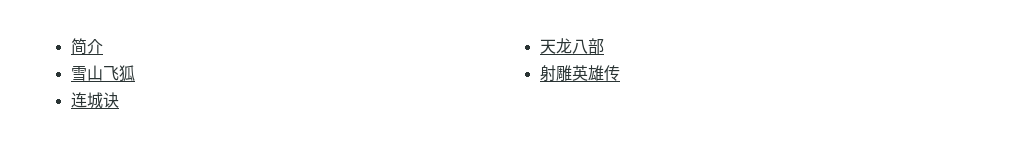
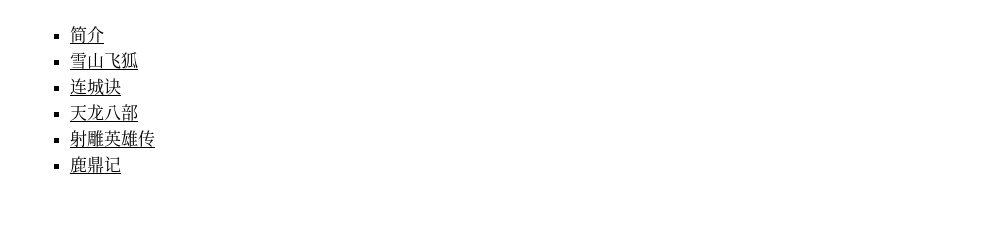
(620, 73) none -> [69,156,121,173] // 鹿鼎记

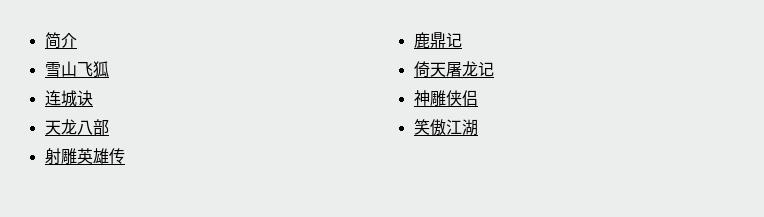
(121, 164) none -> [413,61,494,77] [413,90,478,107] [413,119,478,136] // 倚天屠龙记 // 神雕侠侣 // 笑傲江湖

